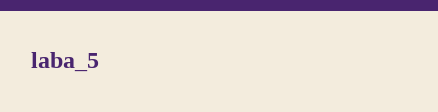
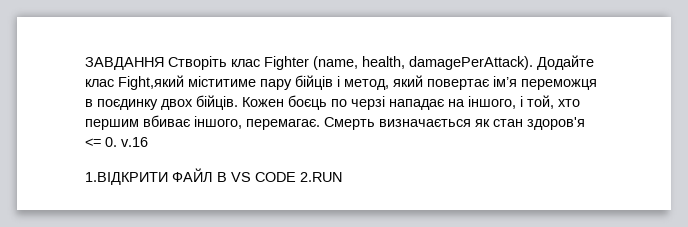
[31,52,99,72] laba_5 -> [85,55,594,70] [85,75,597,90] [85,95,580,110] [85,115,585,130] [85,137,148,147] [85,168,342,185] ЗАВДАННЯ Створіть клас Fighter (name, health, damagePerAttack). Додайте клас Fight,який міститиме пару бійців і метод, який повертає ім’я переможця в поєдинку двох бійців. Кожен боєць по черзі нападає на іншого, і той, хто першим вбиває іншого, перемагає. Смерть визначається як стан здоров'я <= 0. v.16 // 1.ВІДКРИТИ ФАЙЛ В VS CODE 2.RUN

